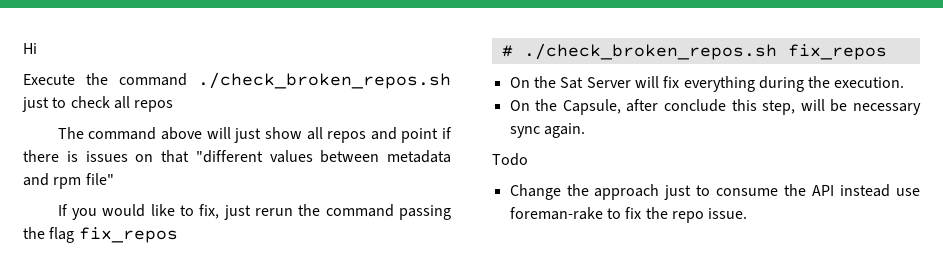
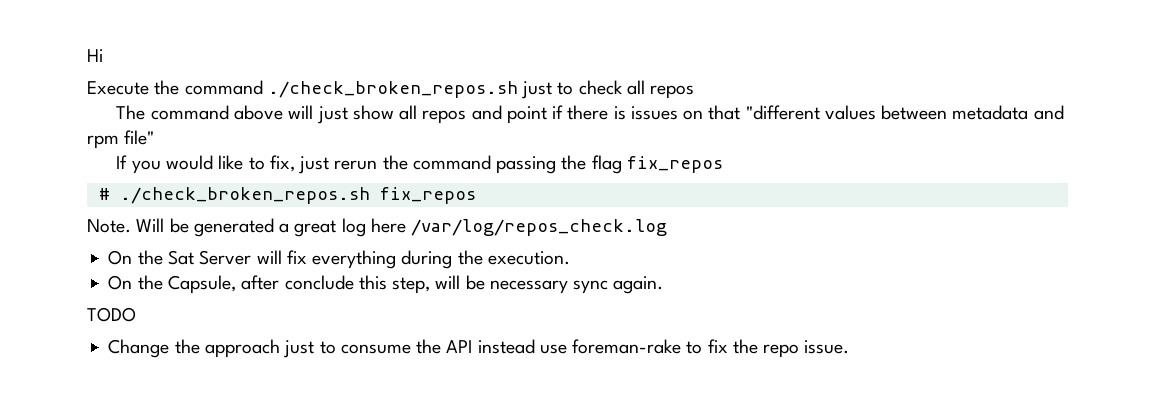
(887, 52) none -> [87,218,668,237] // Note. Will be generated a great log here /var/log/repos_check.log
[492,153,528,166] Todo -> [87,307,136,322] TODO

